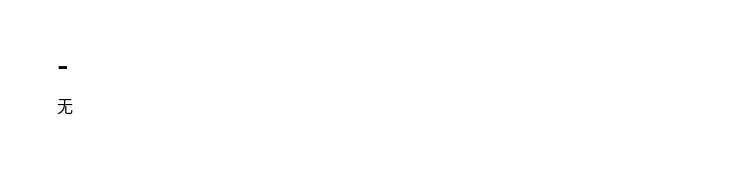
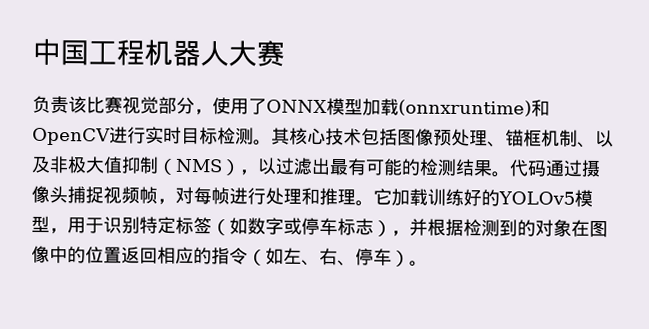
[57,66,69,75] [57,99,73,115] - // 无 -> [32,38,285,67] [32,95,550,117] [32,126,614,148] [31,155,601,178] [31,185,593,207] [31,215,608,238] [31,245,428,267] 中国工程机器人大赛 // 负责该比赛视觉部分，使用了ONNX模型加载(onnxruntime)和OpenCV进行实时目标检测。其核心技术包括图像预处理、锚框机制、以及非极大值抑制（NMS），以过滤出最有可能的检测结果。代码通过摄像头捕捉视频帧，对每帧进行处理和推理。它加载训练好的YOLOv5模型，用于识别特定标签（如数字或停车标志），并根据检测到的对象在图像中的位置返回相应的指令（如左、右、停车）。

